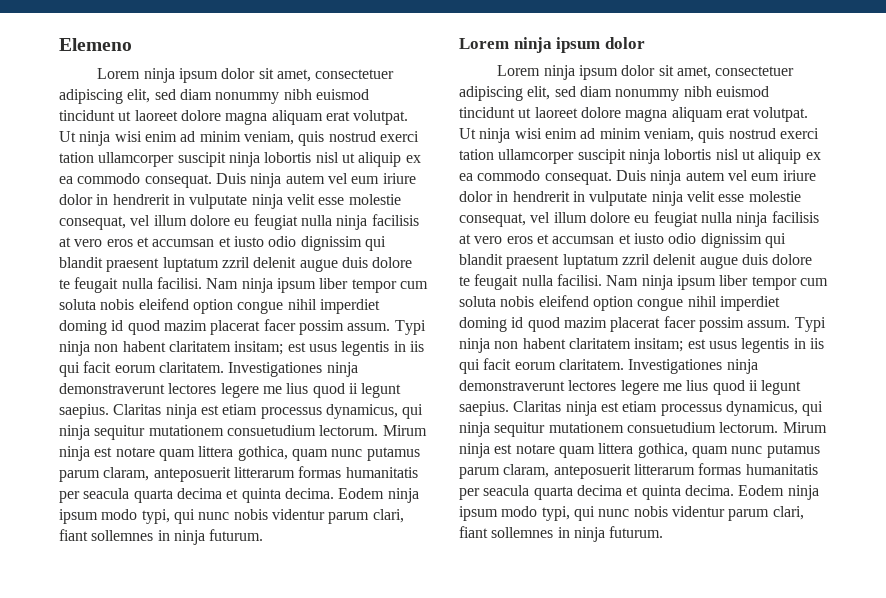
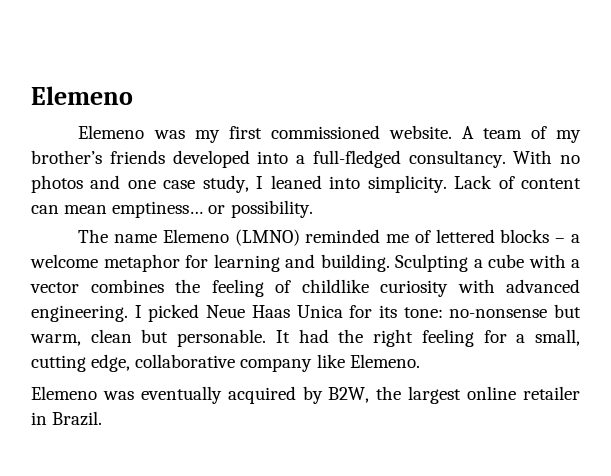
[97,68,395,83] [59,89,369,104] [59,110,409,125] [59,131,419,146] [59,152,421,167] [59,173,416,188] [59,194,401,209] [59,214,419,230] [59,236,386,251] [59,257,413,272] [59,277,428,293] [59,298,380,314] [59,319,426,335] [59,341,424,356] [59,361,358,377] [59,383,402,398] [59,404,424,419] [59,425,427,440] [59,446,420,461] [59,466,418,482] [59,488,419,503] [59,509,404,524] [59,529,264,545] [459,37,645,53] [497,65,795,80] [459,86,769,101] [459,107,809,122] [459,128,819,143] [459,149,821,164] [459,170,816,185] [459,191,801,206] [459,211,819,227] [459,233,786,248] [459,254,813,269] [459,274,828,290] [459,295,780,311] [459,316,826,332] [459,338,824,353] [459,358,758,374] [459,380,802,395] [459,401,824,416] [459,422,827,437] [459,443,820,458] [459,463,818,479] [459,485,819,500] [459,506,804,521] [459,526,664,542] Lorem ninja ipsum dolor sit amet, consectetuer adipiscing elit, sed diam nonummy nibh euismod tincidunt ut laoreet dolore magna aliquam erat volutpat. Ut ninja wisi enim ad minim veniam, quis nostrud exerci tation ullamcorper suscipit ninja lobortis nisl ut aliquip ex ea commodo consequat. Duis ninja autem vel eum iriure dolor in hendrerit in vulputate ninja velit esse molestie consequat, vel illum dolore eu feugiat nulla ninja facilisis at vero eros et accumsan et iusto odio dignissim qui blandit praesent luptatum zzril delenit augue duis dolore te feugait nulla facilisi. Nam ninja ipsum liber tempor cum soluta nobis eleifend option congue nihil imperdiet doming id quod mazim placerat facer possim assum. Typi ninja non habent claritatem insitam; est usus legentis in iis qui facit eorum claritatem. Investigationes ninja demonstraverunt lectores legere me lius quod ii legunt saepius. Claritas ninja est etiam processus dynamicus, qui ninja sequitur mutationem consuetudium lectorum. Mirum ninja est notare quam littera gothica, quam nunc putamus parum claram, anteposuerit litterarum formas humanitatis per seacula quarta decima et quinta decima. Eodem ninja ipsum modo typi, qui nunc nobis videntur parum clari, fiant sollemnes in ninja futurum. // Lorem ninja ipsum dolor // Lorem ninja ipsum dolor sit amet, consectetuer adipiscing elit, sed diam nonummy nibh euismod tincidunt ut laoreet dolore magna aliquam erat volutpat. Ut ninja wisi enim ad minim veniam, quis nostrud exerci tation ullamcorper suscipit ninja lobortis nisl ut aliquip ex ea commodo consequat. Duis ninja autem vel eum iriure dolor in hendrerit in vulputate ninja velit esse molestie consequat, vel illum dolore eu feugiat nulla ninja facilisis at vero eros et accumsan et iusto odio dignissim qui blandit praesent luptatum zzril delenit augue duis dolore te feugait nulla facilisi. Nam ninja ipsum liber tempor cum soluta nobis eleifend option congue nihil imperdiet doming id quod mazim placerat facer possim assum. Typi ninja non habent claritatem insitam; est usus legentis in iis qui facit eorum claritatem. Investigationes ninja demonstraverunt lectores legere me lius quod ii legunt saepius. Claritas ninja est etiam processus dynamicus, qui ninja sequitur mutationem consuetudium lectorum. Mirum ninja est notare quam littera gothica, quam nunc putamus parum claram, anteposuerit litterarum formas humanitatis per seacula quarta decima et quinta decima. Eodem ninja ipsum modo typi, qui nunc nobis videntur parum clari, fiant sollemnes in ninja futurum. -> [78,125,581,143] [31,150,580,168] [31,175,581,193] [31,200,313,218] [78,229,580,246] [30,254,580,272] [30,279,580,297] [31,304,581,322] [30,329,581,347] [31,354,420,372] [31,386,581,404] [31,411,103,426] Elemeno was my first commissioned website. A team of my brother’s friends developed into a full-fledged consultancy. With no photos and one case study, I leaned into simplicity. Lack of content can mean emptiness… or possibility. // The name Elemeno (LMNO) reminded me of lettered blocks – a welcome metaphor for learning and building. Sculpting a cube with a vector combines the feeling of childlike curiosity with advanced engineering. I picked Neue Haas Unica for its tone: no-nonsense but warm, clean but personable. It had the right feeling for a small, cutting edge, collaborative company like Elemeno. // Elemeno was eventually acquired by B2W, the largest online retailer in Brazil.

